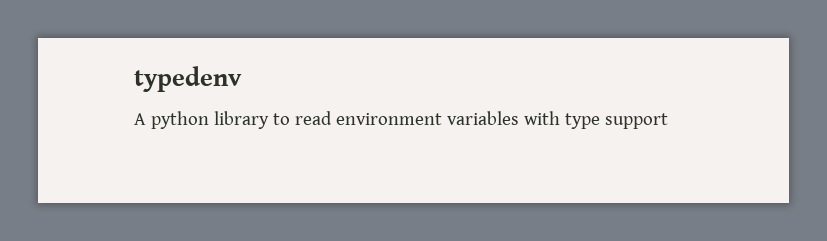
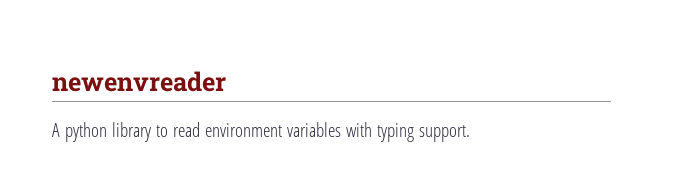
[134,66,242,92] typedenv -> [52,71,226,92] newenvreader
[564,113,668,129] type support -> [376,123,470,142] typing support.

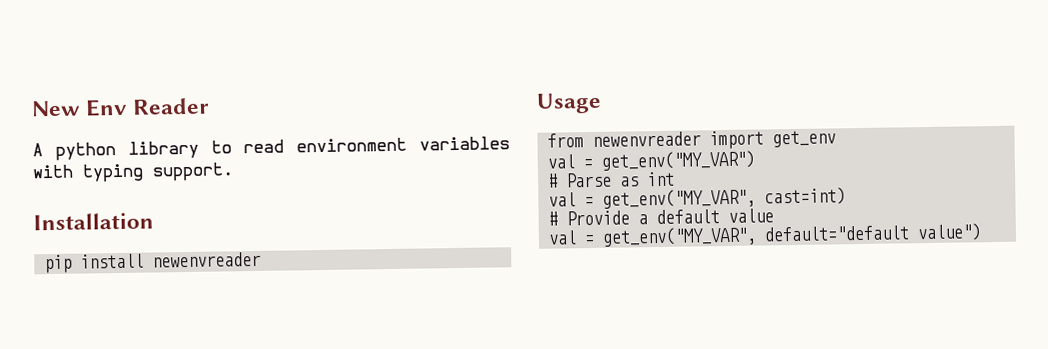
[52,71,226,92] newenvreader -> [31,97,211,117] New Env Reader
(470, 133) none -> [33,212,154,231] [44,251,262,274] [536,92,602,114] [547,130,837,150] [547,150,756,171] [547,171,676,188] [548,187,847,209] [548,208,775,226] [548,223,983,247] // Installation // pip install newenvreader // Usage // from newenvreader import get_env // val = get_env("MY_VAR") // # Parse as int // val = get_env("MY_VAR", cast=int) // # Provide a default value // val = get_env("MY_VAR", default="default value")

